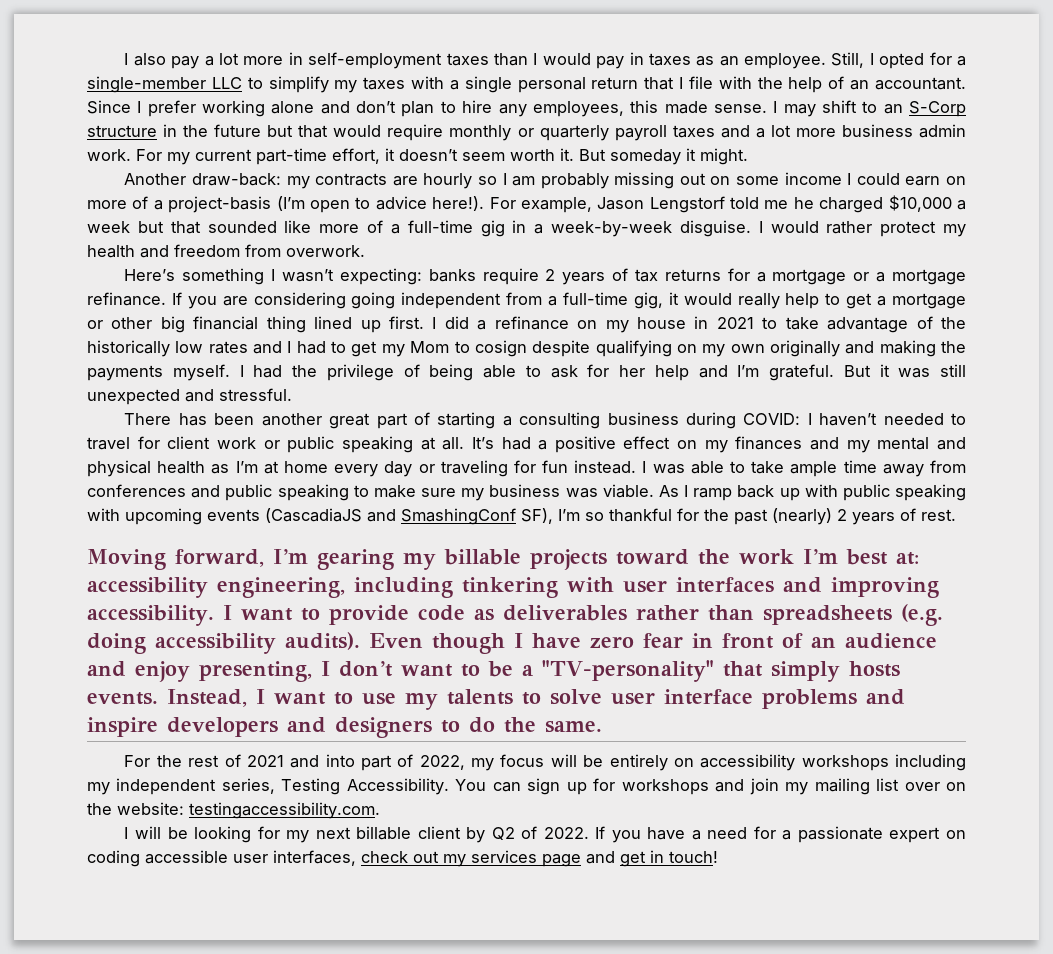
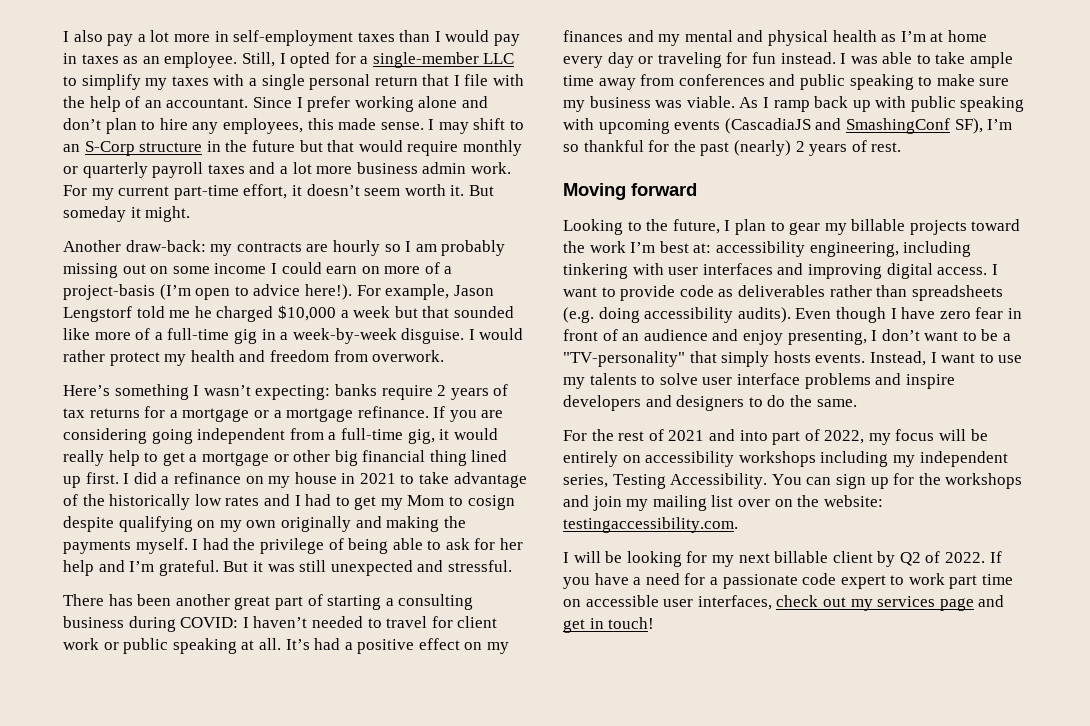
[175,549,394,570] forward, I’m gearing -> [631,183,697,196] [563,219,821,235] forward // Looking to the future, I plan to gear
[87,605,214,626] accessibility. -> [886,263,988,279] digital access.
(616, 784) none -> [918,473,941,485] the
[889,827,967,843] [87,850,140,867] expert on coding -> [802,573,1014,589] [563,599,581,607] code expert to work part time on

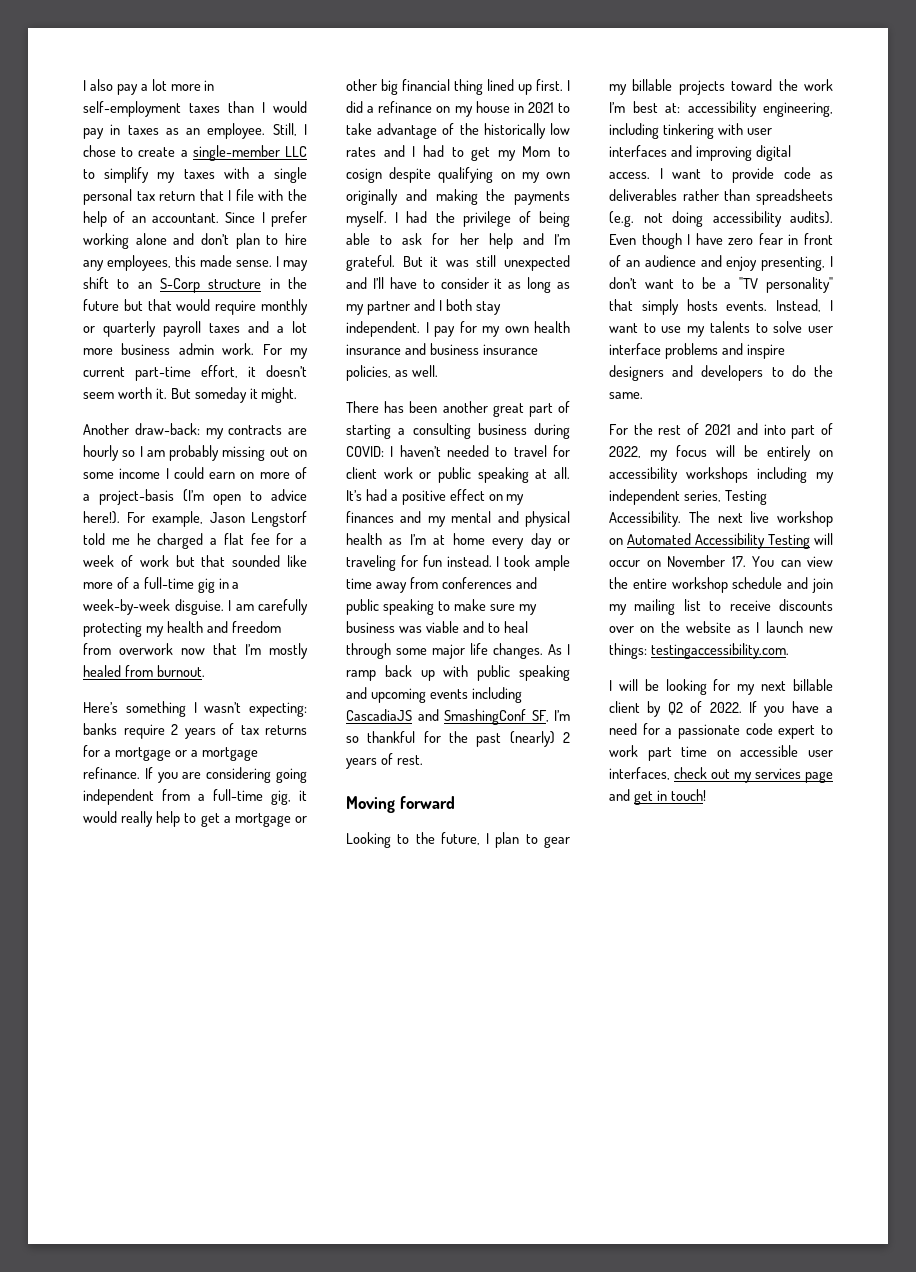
[290,52,356,68] opted for -> [83,145,176,157] chose to create
(371, 82) none -> [136,191,155,201] tax
[277,305,391,321] $10,000 a week -> [210,533,307,545] [83,555,169,567] a flat fee for a week of work
[479,328,524,340] [63,350,160,366] would rather protect -> [235,599,308,615] [83,622,142,637] am carefully protecting
[372,350,445,362] overwork. -> [119,643,308,659] [83,665,205,677] overwork now that I’m mostly healed from burnout.
[447,560,512,572] stressful. -> [372,277,570,293] [346,299,501,315] [346,321,570,337] [346,343,538,355] [346,365,438,381] I’ll have to consider it as long as my partner and I both stay independent. I pay for my own health insurance and business insurance policies, as well.
[850,52,966,64] was able to take -> [504,555,531,567] took
[686,96,735,108] viable. -> [425,621,528,633] [346,643,543,659] viable and to heal through some major life changes.
[563,118,594,130] with -> [346,687,367,699] and
[724,118,811,134] (CascadiaJS -> [471,687,522,703] [346,709,412,721] including CascadiaJS
[954,118,983,134] SF), -> [531,710,549,722] SF,
(594, 315) none -> [643,213,663,223] not
[563,351,685,367] "TV-personality" -> [739,277,833,293] "TV personality"
[563,395,745,411] developers and designers -> [609,365,764,381] designers and developers
[771,473,1023,489] You can sign up for the workshops -> [688,511,833,527] [609,533,833,549] [609,555,833,567] [609,577,783,593] The next live workshop on Automated Accessibility Testing will occur on November 17. You can view the entire workshop schedule
[737,495,883,507] over on the website: -> [709,599,833,611] [609,621,833,633] [609,643,647,659] to receive discounts over on the website as I launch new things:

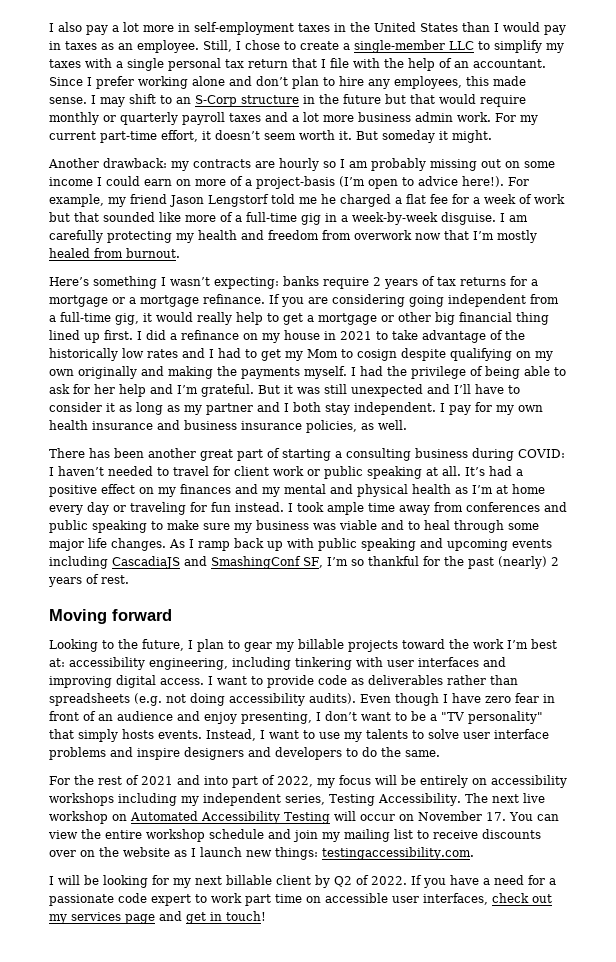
(220, 108) none -> [334,22,458,32] in the United States
[134,423,200,435] draw-back: -> [103,158,167,168] drawback:
(203, 519) none -> [108,194,167,207] my friend

